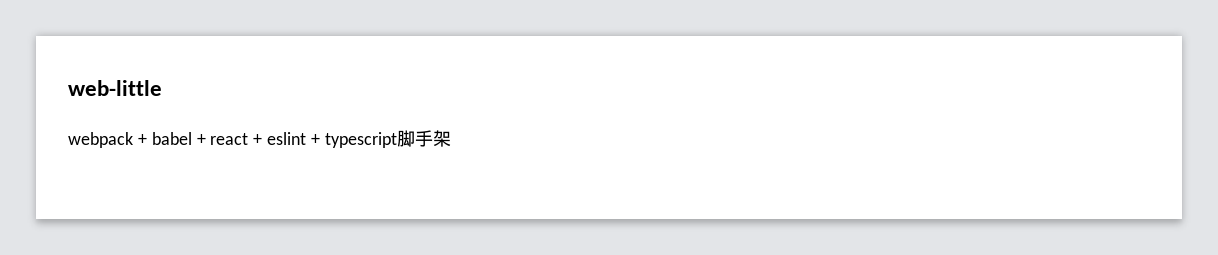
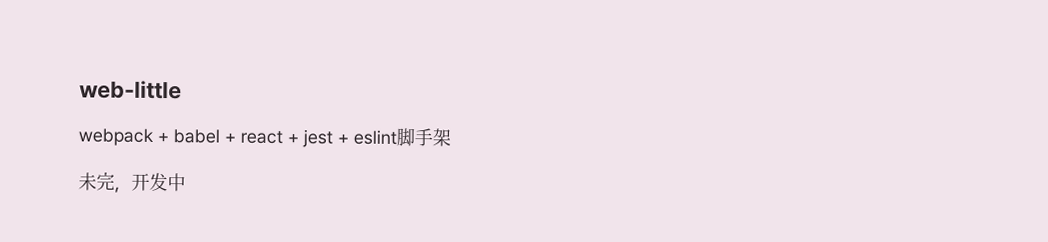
[267,132,397,148] eslint + typescript -> [302,129,397,148] jest + eslint
(451, 138) none -> [78,171,186,193] // 未完，开发中

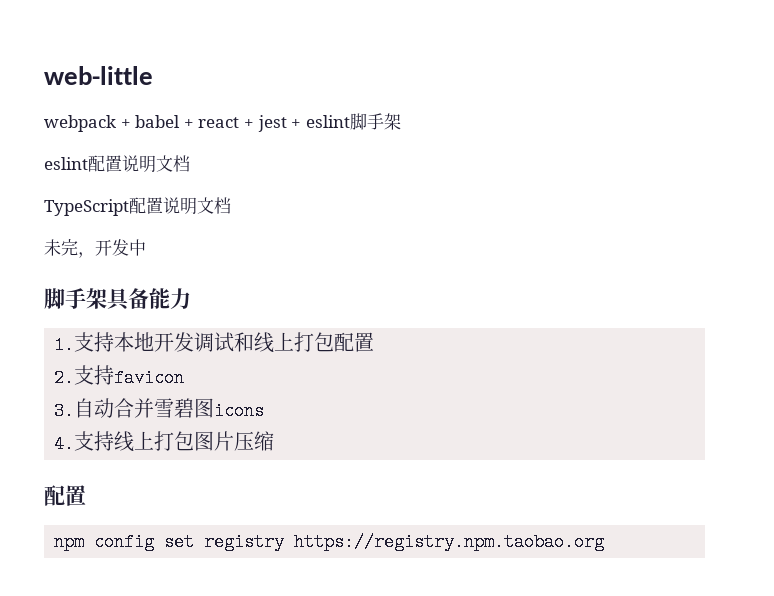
[78,171,186,193] 未完，开发中 -> [44,155,190,173] [44,197,231,216] [44,239,146,258] [44,288,191,311] [54,332,375,354] [54,365,185,387] [54,398,265,420] [54,431,275,453] [44,485,86,506] [54,533,605,551] eslint配置说明文档 // TypeScript配置说明文档 // 未完，开发中 // 脚手架具备能力 // 1.支持本地开发调试和线上打包配置 // 2.支持favicon // 3.自动合并雪碧图icons // 4.支持线上打包图片压缩 // 配置 // npm config set registry https://registry.npm.taobao.org

